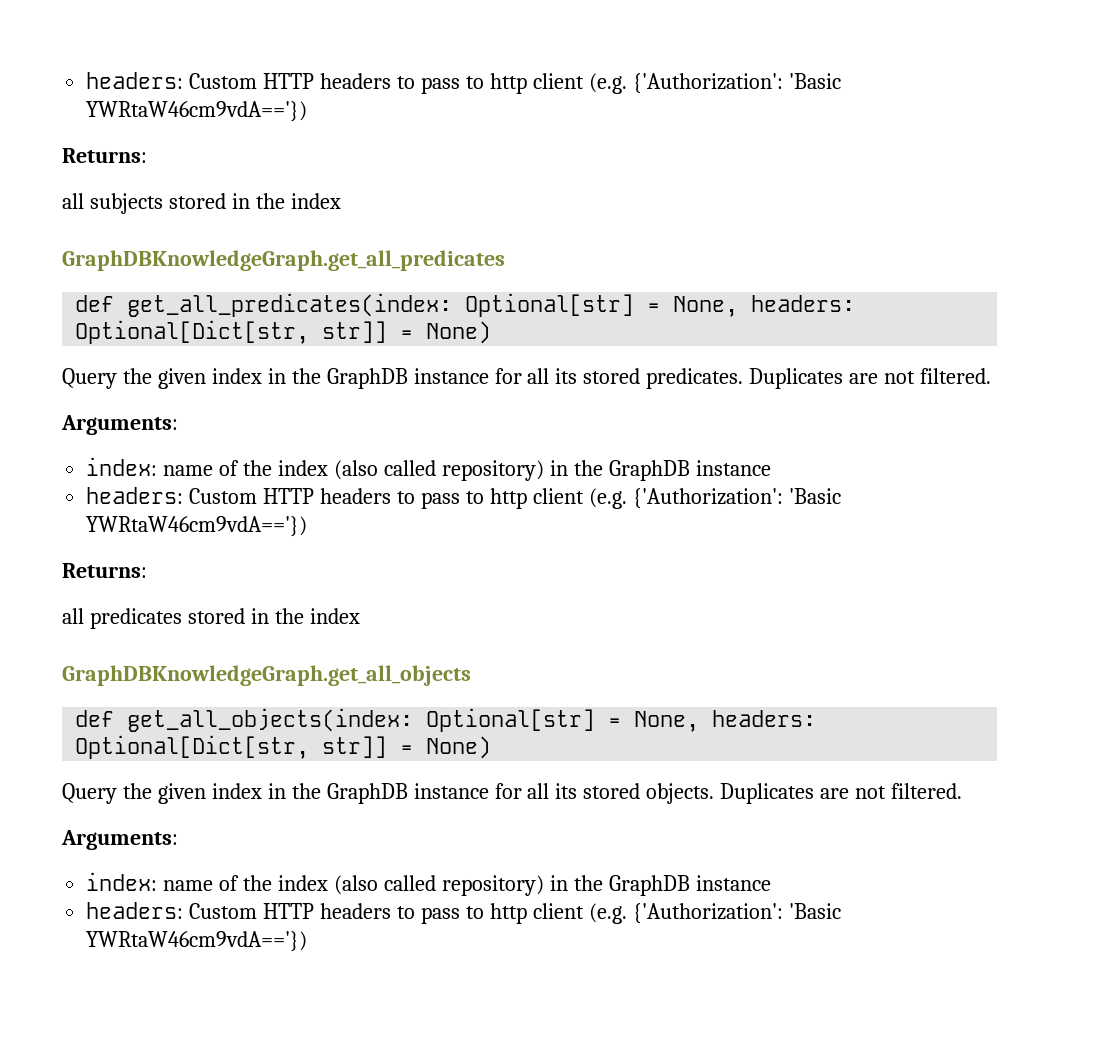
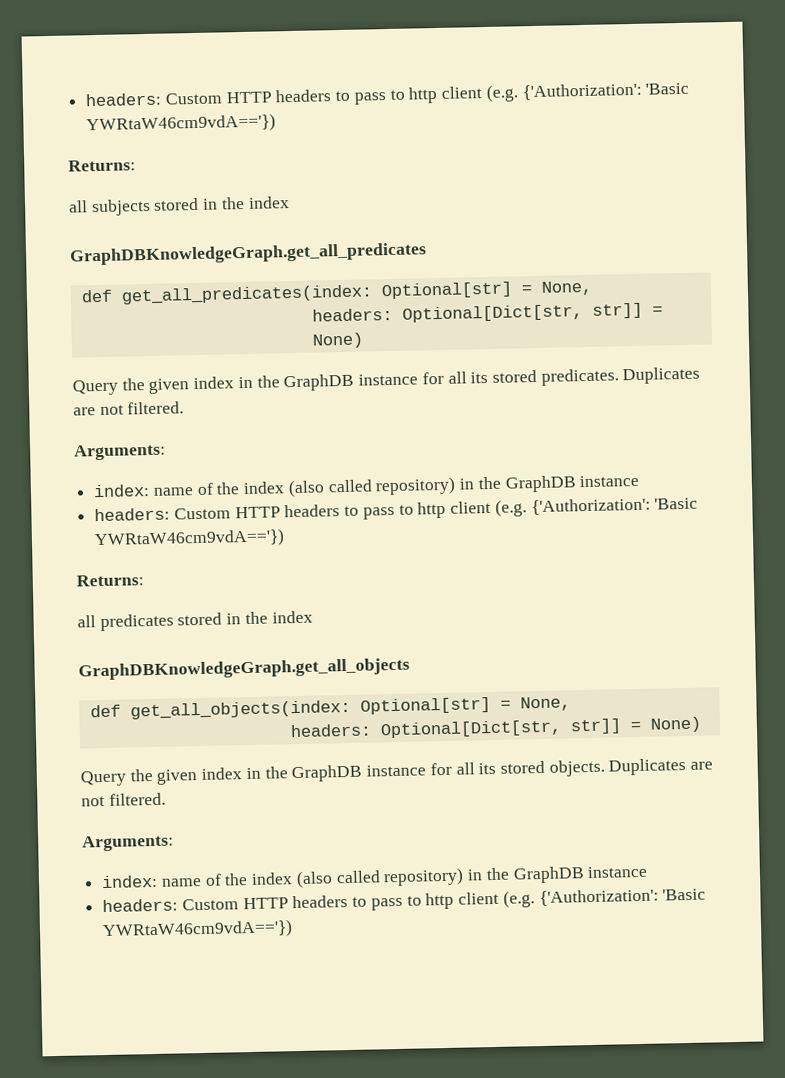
(739, 306) none -> (593, 288) //
(700, 721) none -> (571, 704) //

